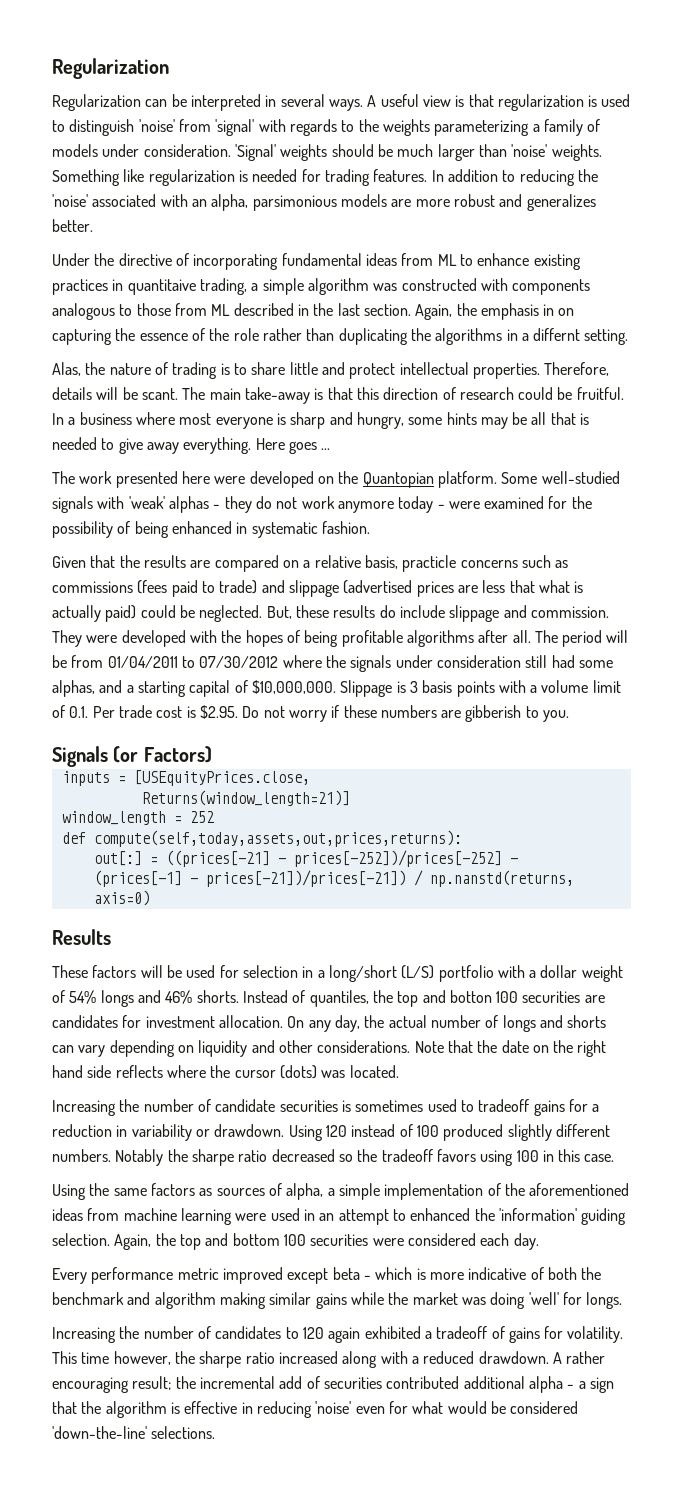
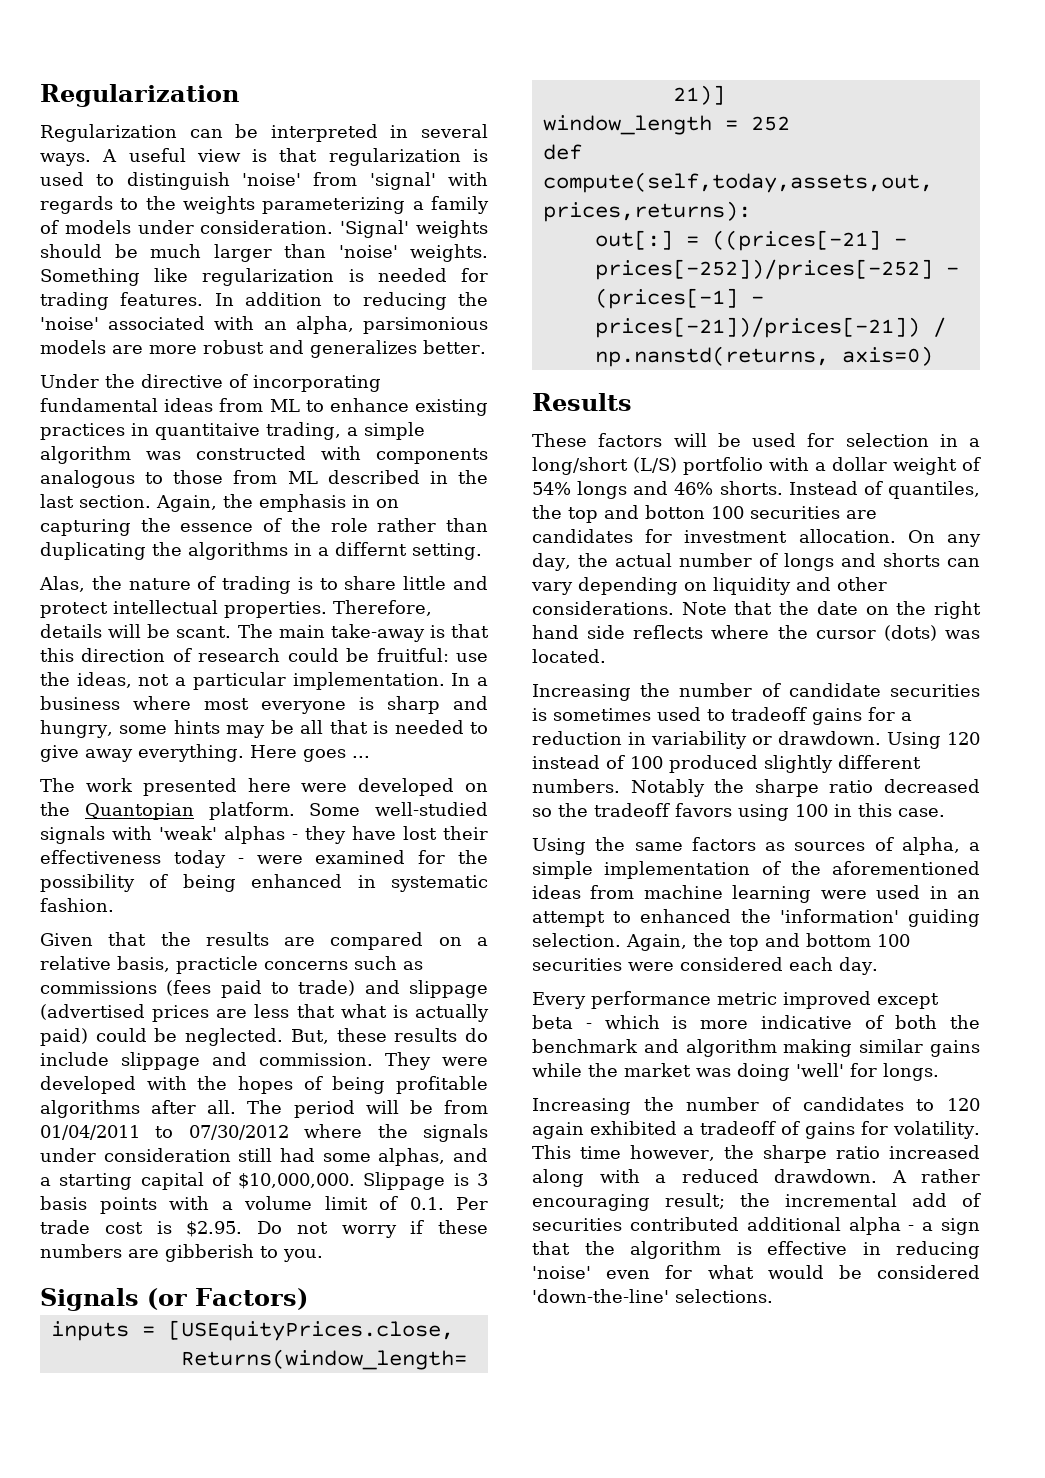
[576,387,624,400] fruitful. -> [376,648,488,662] [40,672,445,690] fruitful: use the ideas, not a particular implementation.
[255,496,394,513] do not work anymore -> [352,826,488,840] [40,850,161,864] have lost their effectiveness

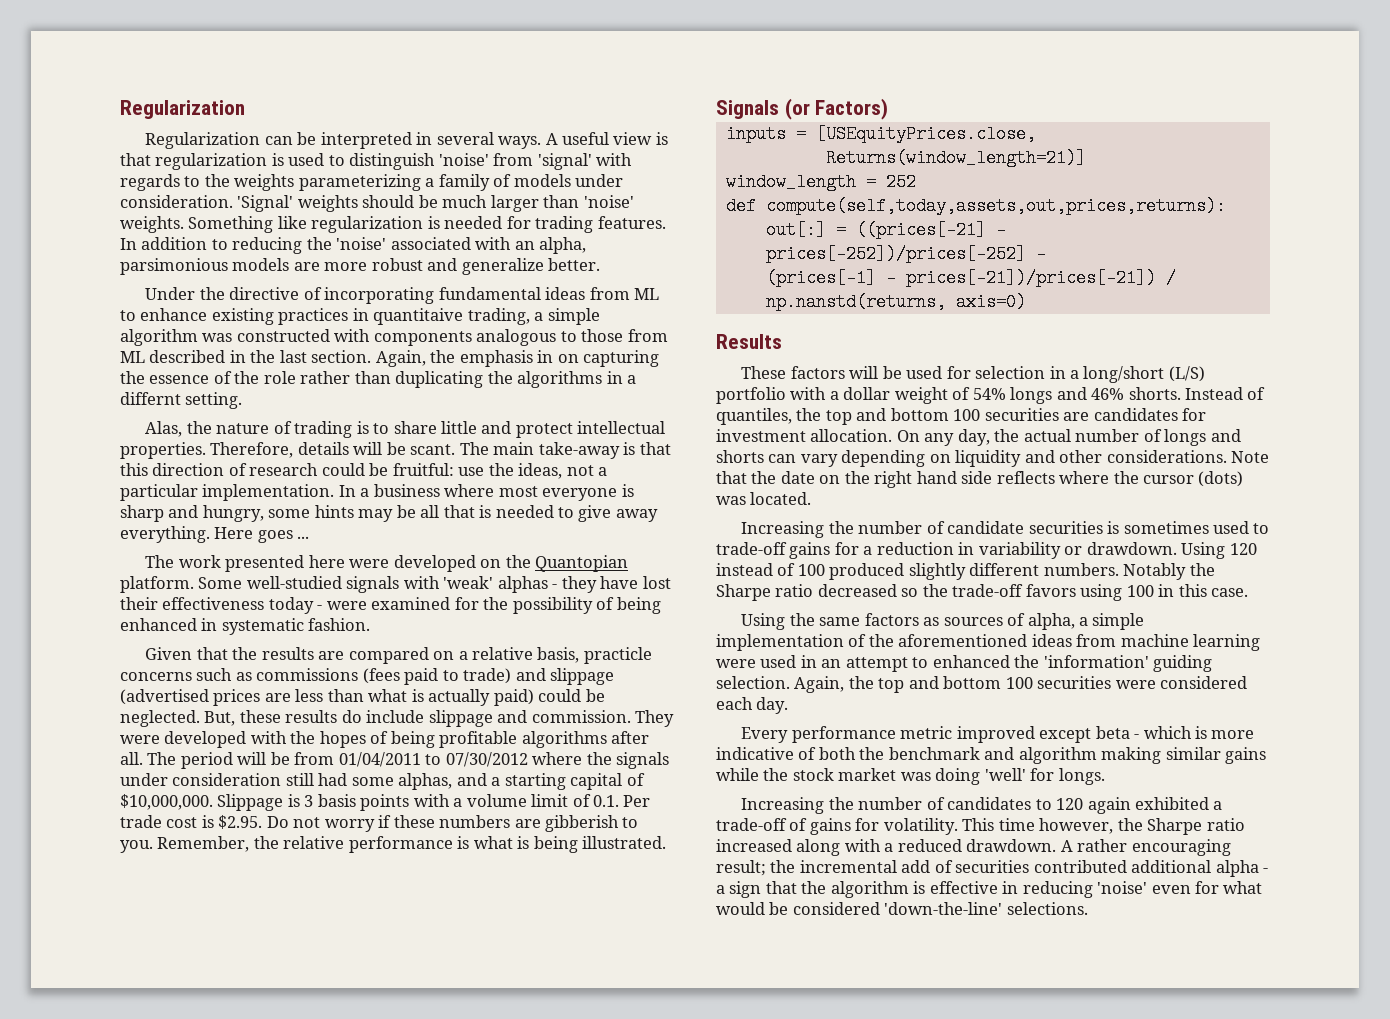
[310,340,417,358] generalizes -> [461,258,544,275] generalize
[296,1004,335,1018] that -> [327,689,364,702] than
(323, 1255) none -> [157,836,667,853] Remember, the relative performance is what is being illustrated.
[645,505,705,519] botton -> [890,408,949,421] bottom
[731,707,807,721] tradeoff -> [716,542,787,555] trade-off
[754,779,819,797] sharpe -> [716,584,771,601] Sharpe
[594,803,670,817] tradeoff -> [952,584,1024,597] trade-off
(618, 1070) none -> [792,768,834,781] stock
[700,1121,777,1135] tradeoff -> [716,818,787,831] trade-off
[762,1145,827,1163] sharpe -> [1147,818,1203,835] Sharpe

